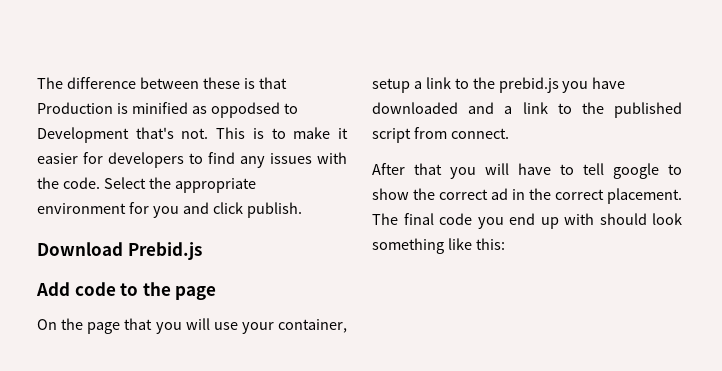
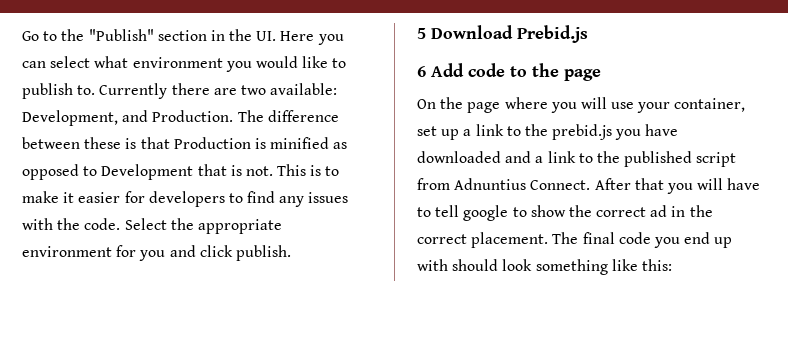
(37, 83) none -> [22,29,344,45] [22,56,347,72] [22,83,338,99] [22,110,234,126] Go to the "Publish" section in the UI. Here you can select what environment you would like to publish to. Currently there are two available: Development, and Production.
[210,102,280,118] oppodsed -> [22,164,79,180] opposed
[135,127,174,139] that's -> [197,164,242,176] that is
(302, 210) none -> [417,28,426,39] 5
(202, 251) none -> [417,66,426,77] 6
[124,318,153,330] that -> [504,97,548,109] where
[372,78,410,93] setup -> [417,126,460,140] set up
[450,128,509,139] connect. // -> [454,178,591,190] Adnuntius Connect.

